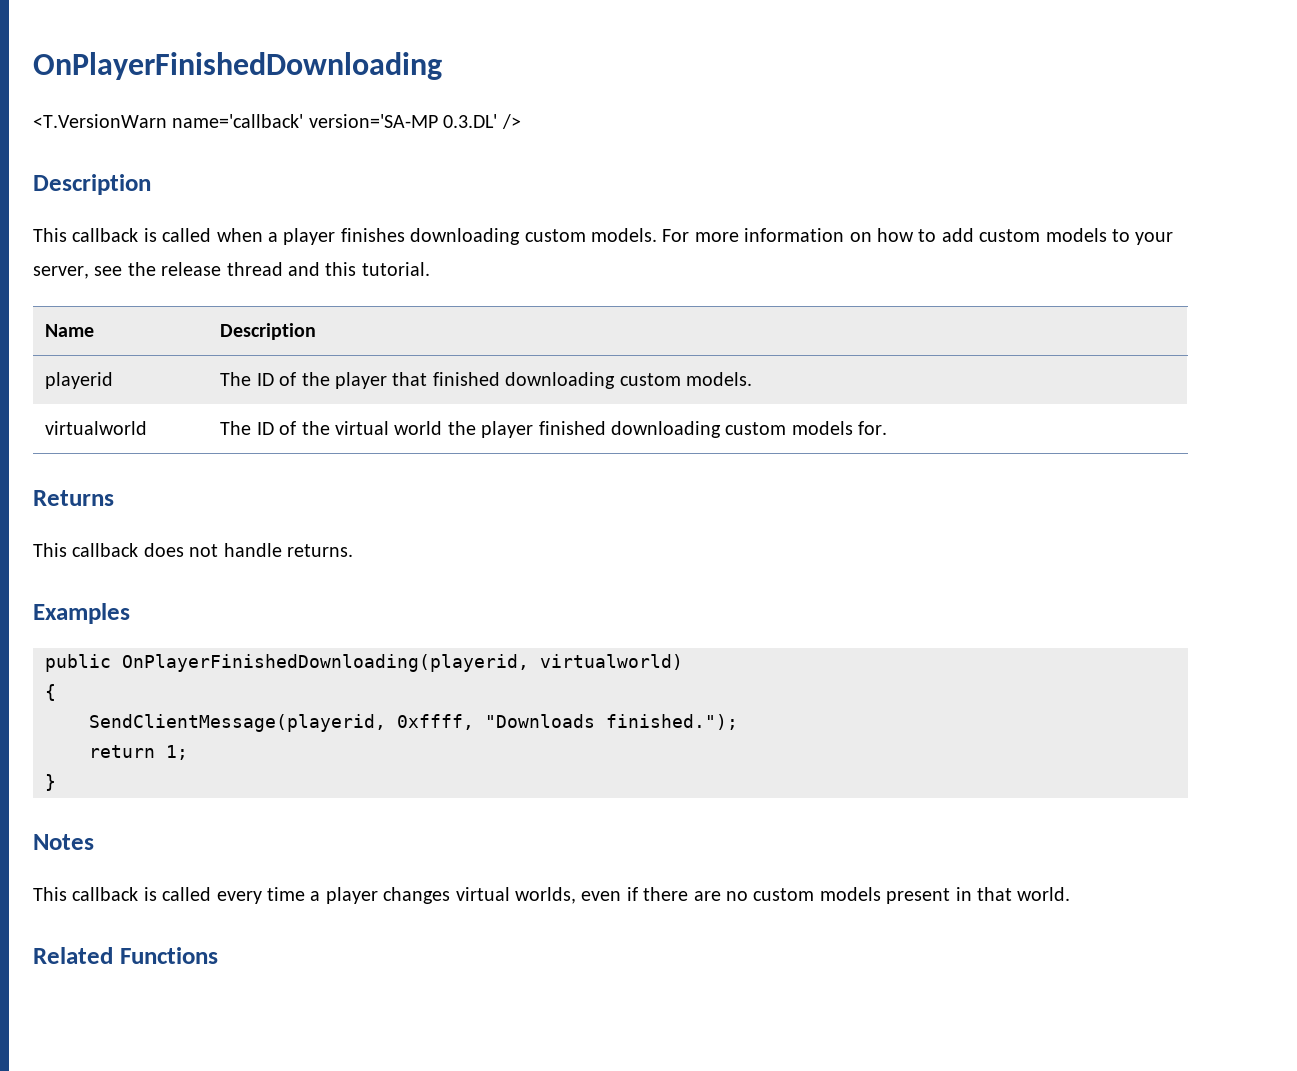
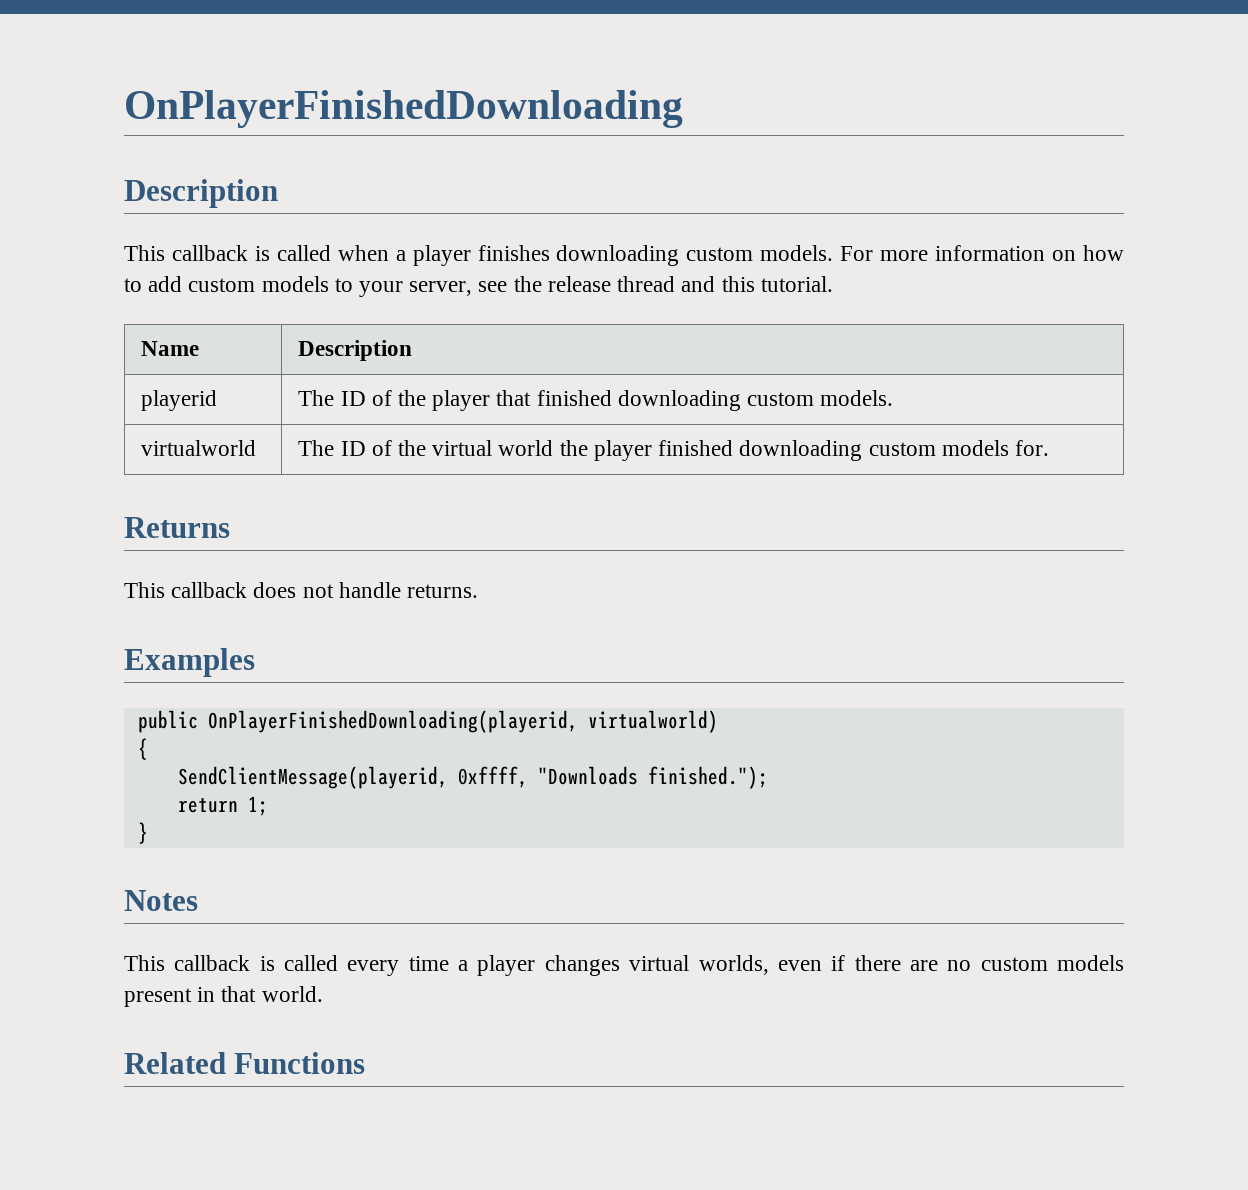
[33,114,521,129] // <T.VersionWarn name='callback' version='SA-MP 0.3.DL' /> -> (683, 109) none

